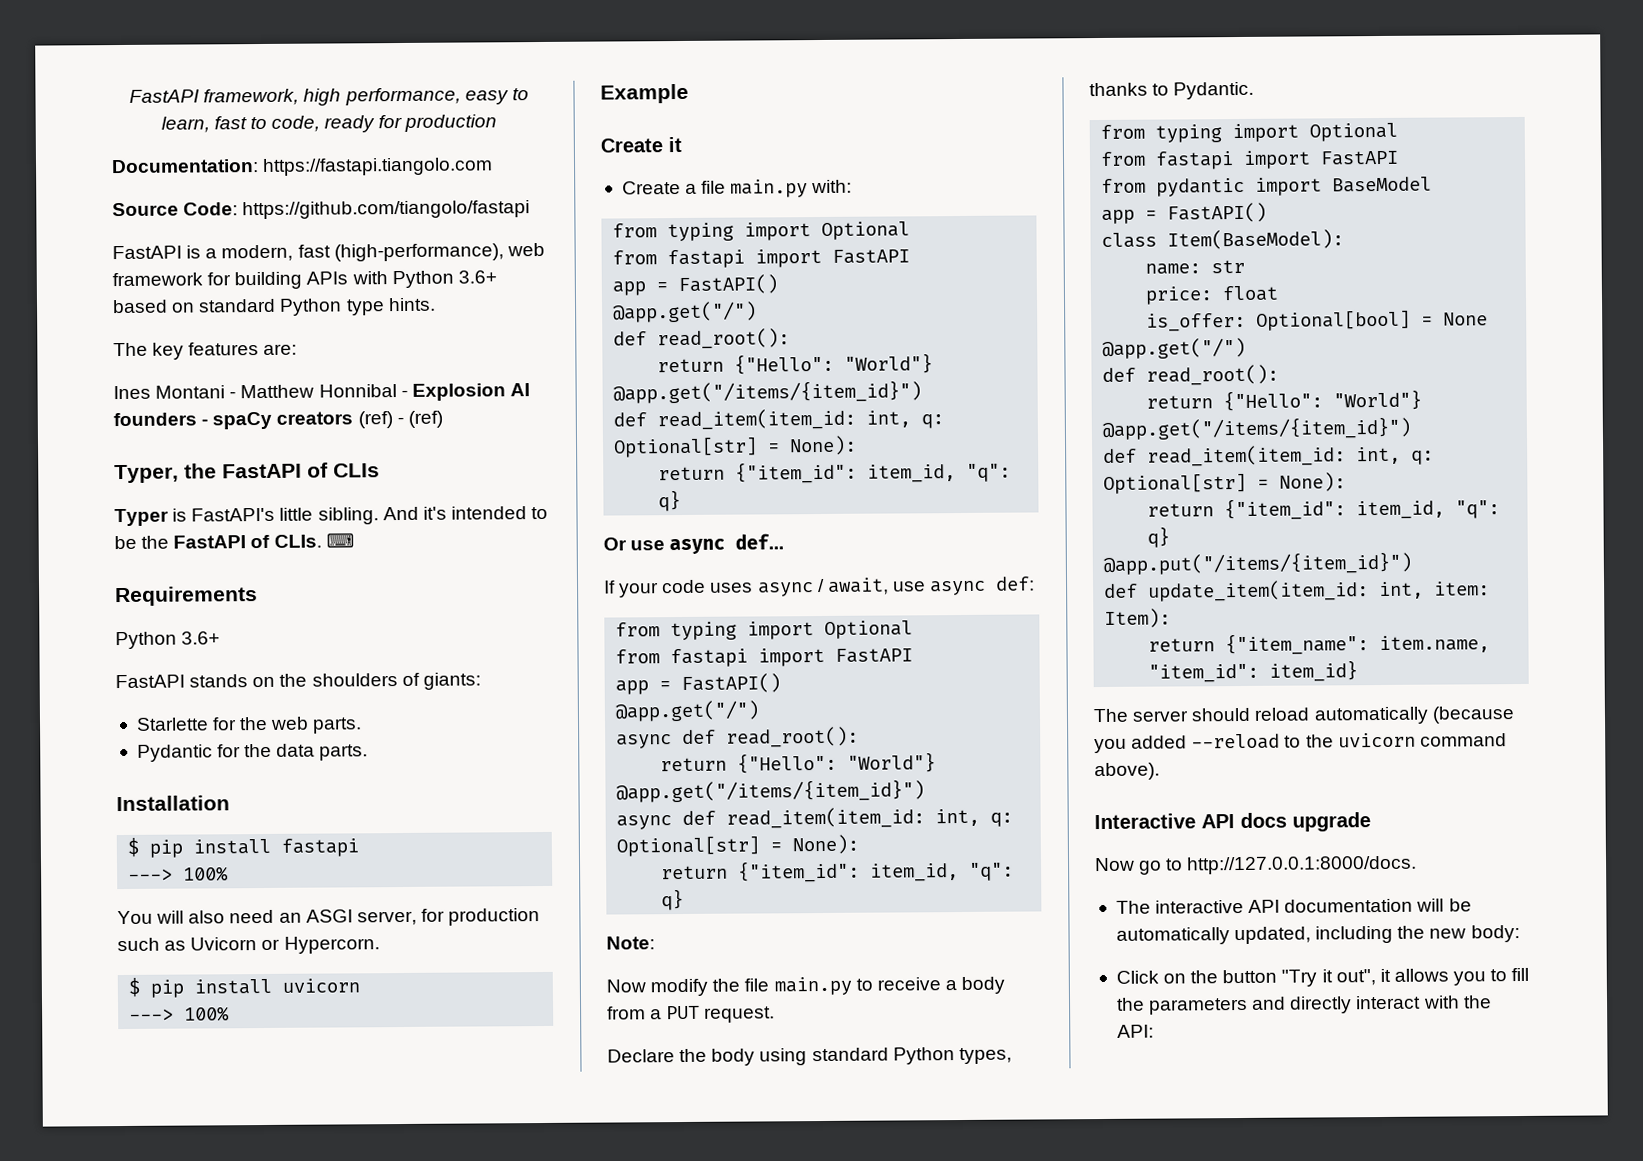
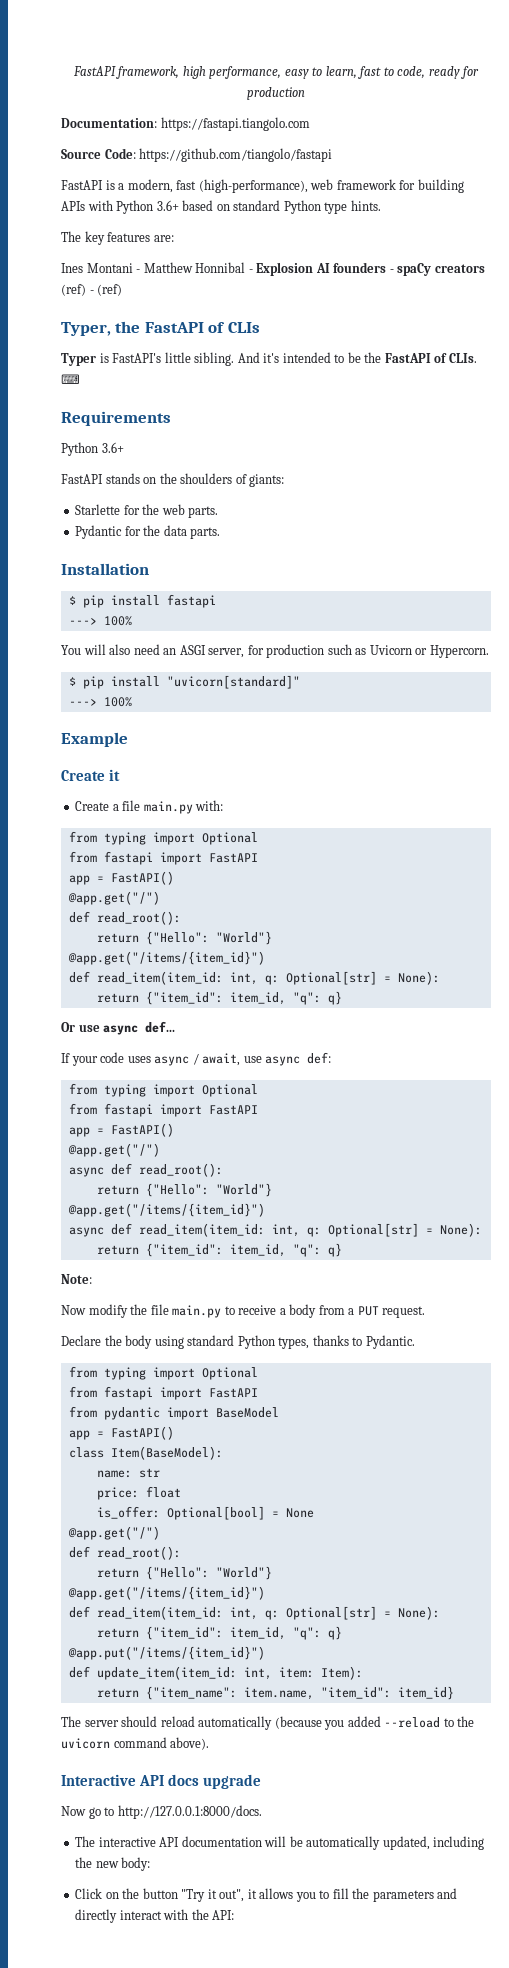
[282,978,361,993] uvicorn -> [166,675,300,689] "uvicorn[standard]"

